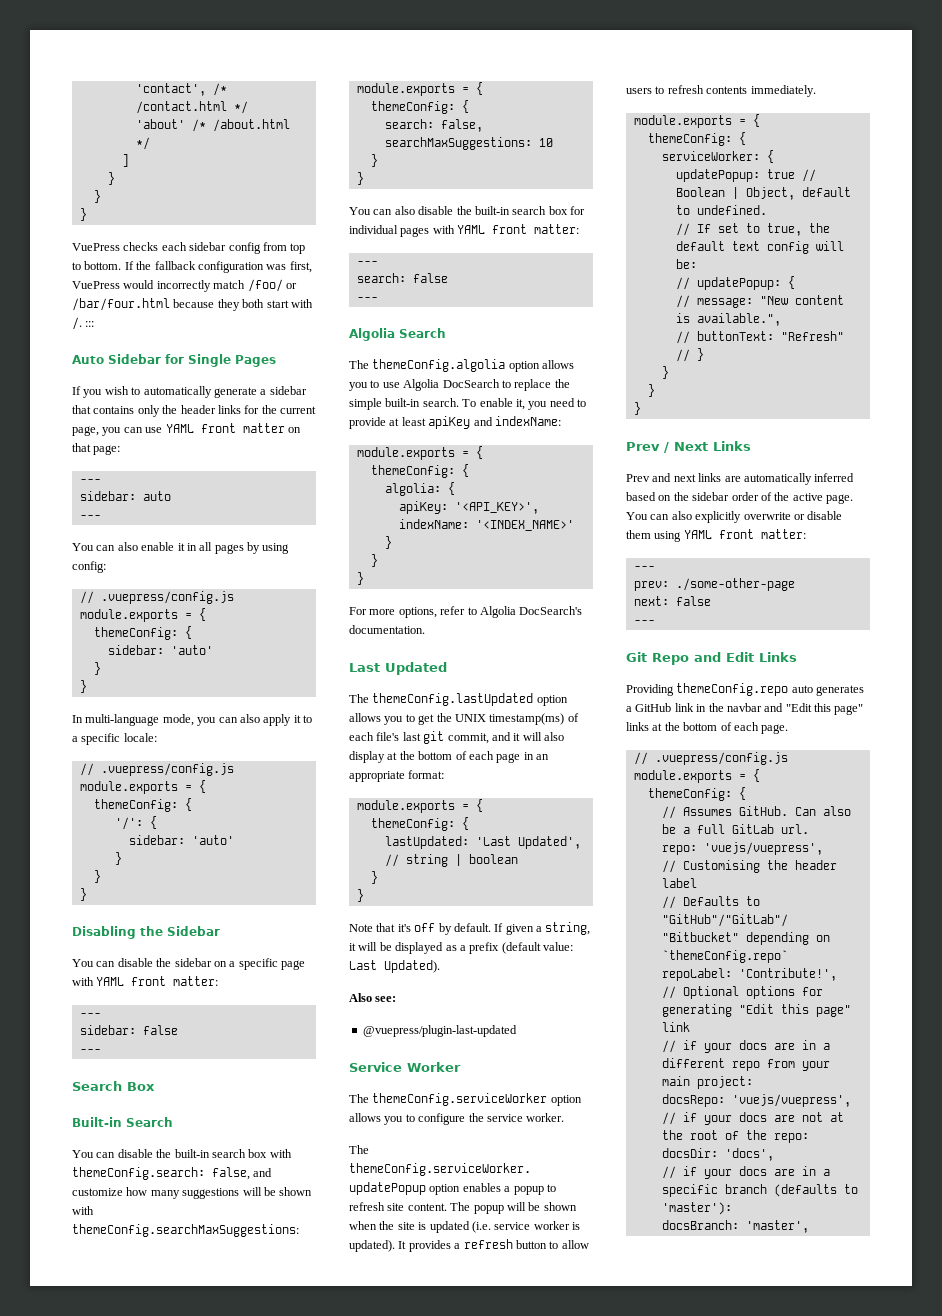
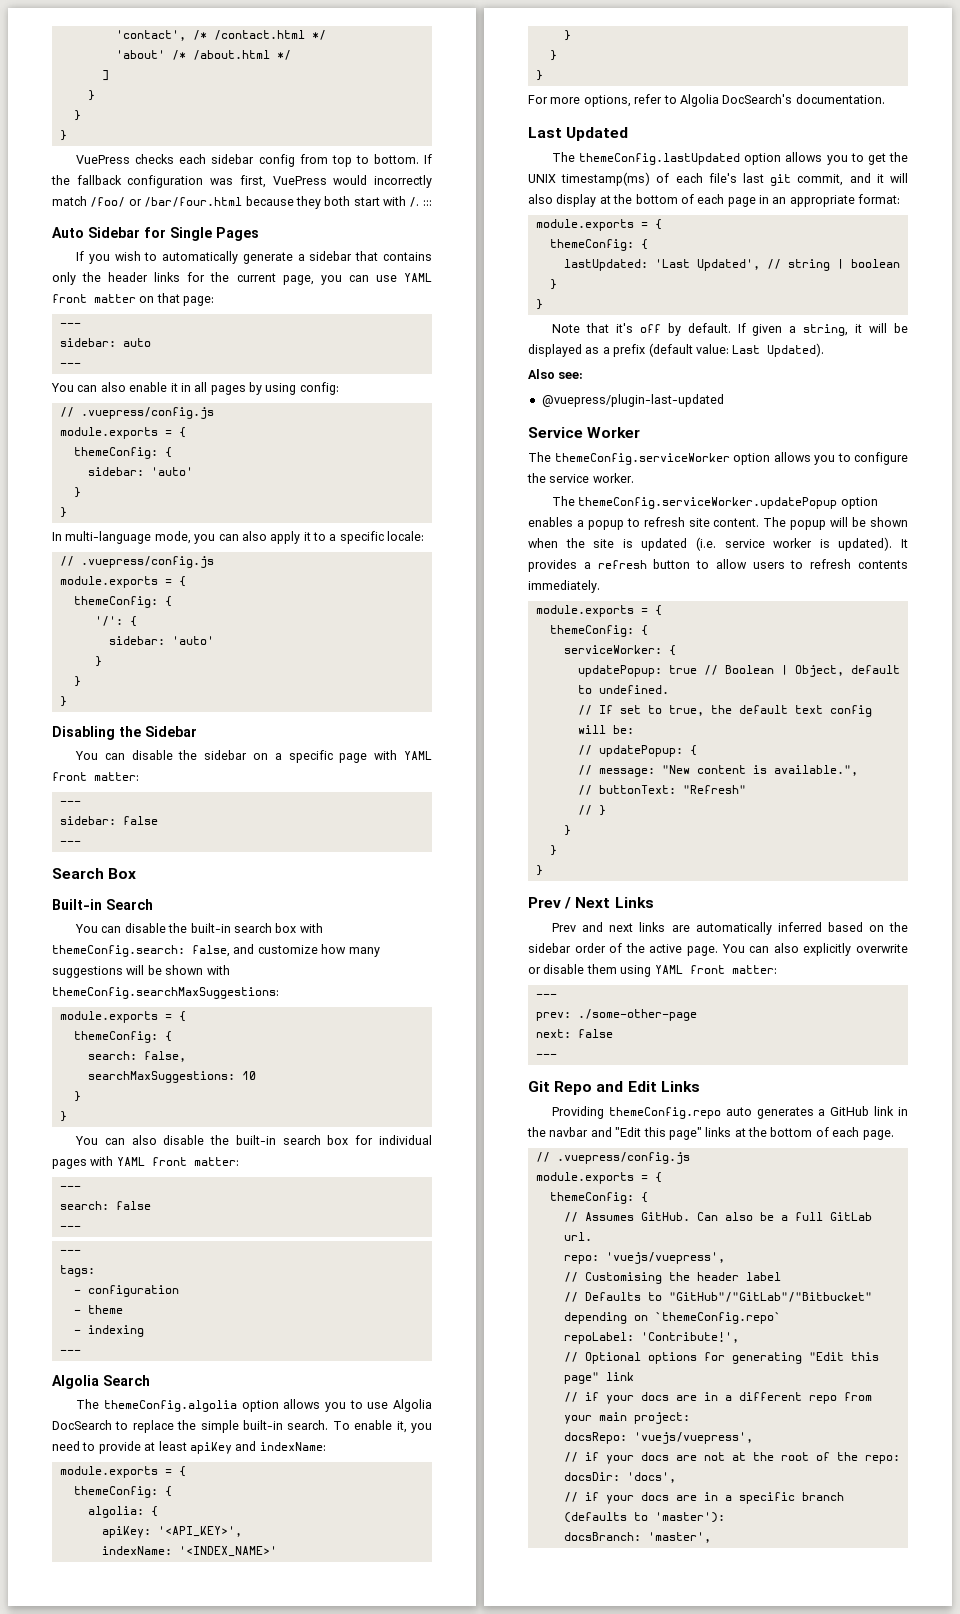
(378, 299) none -> [59,1249,81,1254] [59,1265,95,1277] [73,1285,179,1297] [73,1305,123,1314] [73,1325,144,1337] [59,1349,81,1354] // --- // tags: // - configuration // - theme // - indexing // ---

